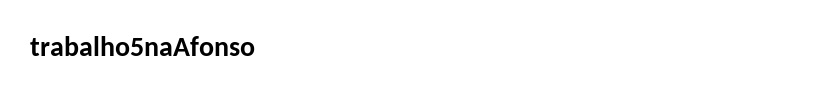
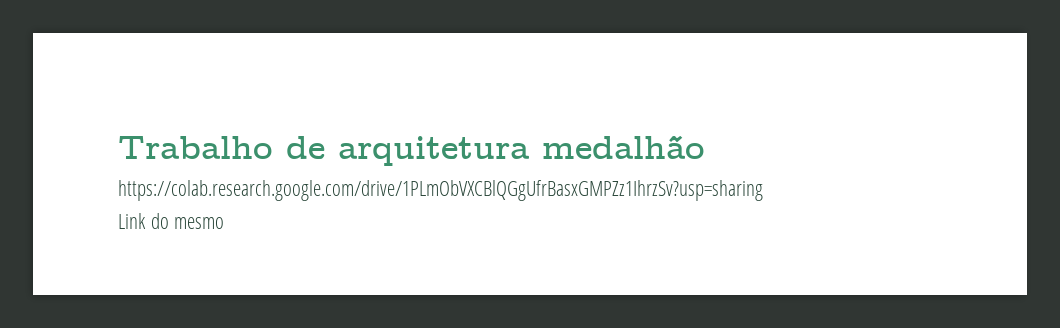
[30,36,255,56] trabalho5naAfonso -> [118,135,705,166] [118,180,763,201] [118,213,225,229] Trabalho de arquitetura medalhão // https://colab.research.google.com/drive/1PLmObVXCBlQGgUfrBasxGMPZz1IhrzSv?usp=sharing // Link do mesmo

